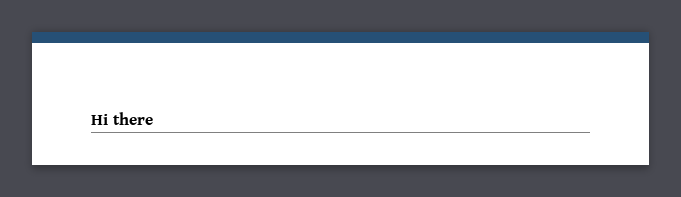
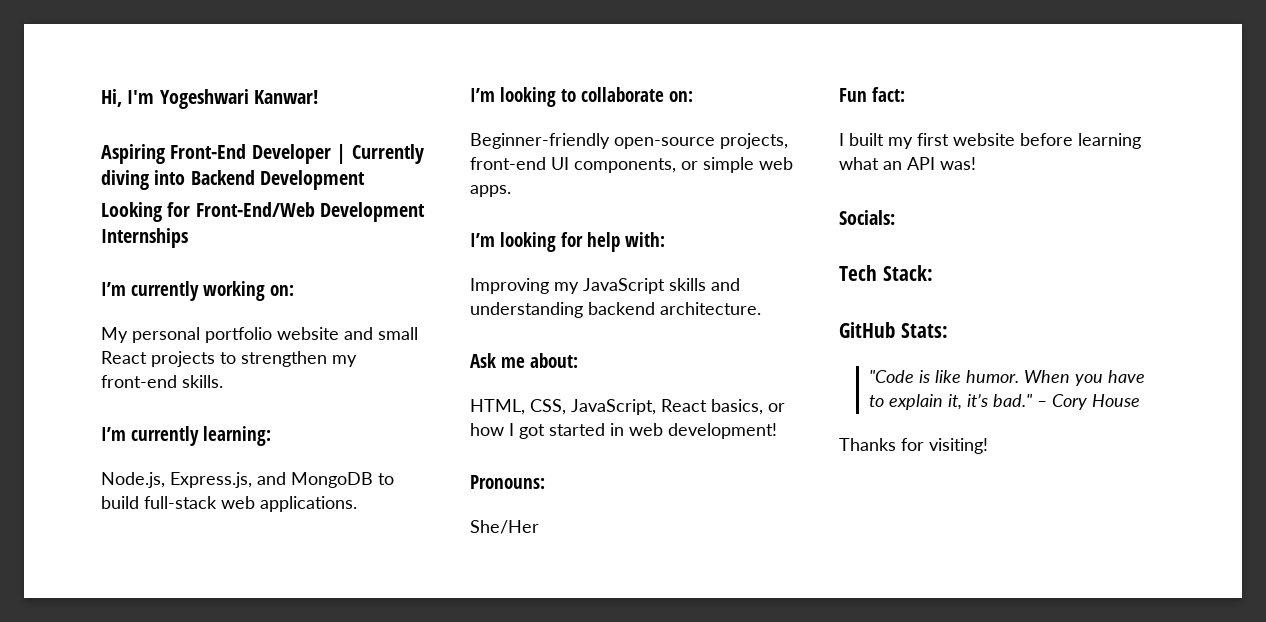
[91,112,153,125] Hi there -> [101,89,319,109] [101,144,424,164] [101,170,366,190] [101,202,426,222] [101,228,188,248] [101,281,294,301] [101,327,418,343] [101,351,357,367] [101,375,223,388] [101,426,271,446] [101,472,394,488] [101,496,357,512] [470,87,693,107] [470,133,788,149] [470,157,793,173] [470,185,511,197] [470,232,665,252] [470,278,740,294] [470,302,761,318] [470,353,578,368] [470,399,785,415] [470,423,777,439] [470,475,545,489] [470,520,539,534] [839,87,905,102] [839,133,1141,149] [839,157,976,170] [839,210,895,225] [839,265,933,281] [839,322,948,338] [869,370,1146,386] [869,393,1141,410] [839,438,988,454] Hi, I'm Yogeshwari Kanwar! // Aspiring Front-End Developer | Currently diving into Backend Development // Looking for Front-End/Web Development Internships // I’m currently working on: // My personal portfolio website and small React projects to strengthen my front-end skills. // I’m currently learning: // Node.js, Express.js, and MongoDB to build full-stack web applications. // I’m looking to collaborate on: // Beginner-friendly open-source projects, front-end UI components, or simple web apps. // I’m looking for help with: // Improving my JavaScript skills and understanding backend architecture. // Ask me about: // HTML, CSS, JavaScript, React basics, or how I got started in web development! // Pronouns: // She/Her // Fun fact: // I built my first website before learning what an API was! // Socials: // Tech Stack: // GitHub Stats: // "Code is like humor. When you have to explain it, it’s bad." – Cory House // Thanks for visiting!

